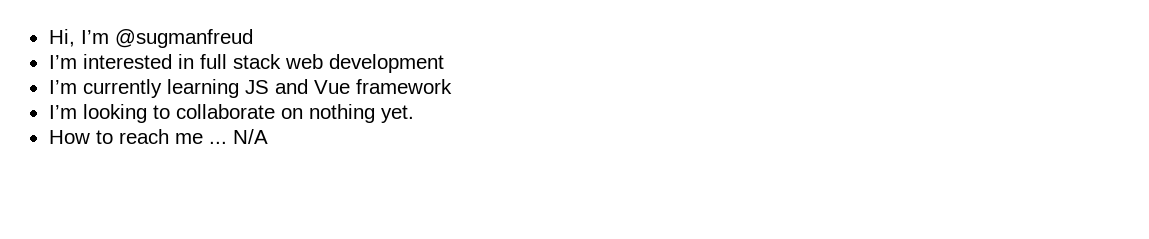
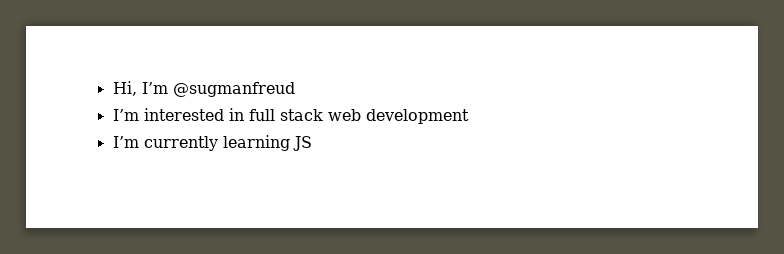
[274,79,452,94] [48,104,414,123] [48,129,268,144] and Vue framework // I’m looking to collaborate on nothing yet. // How to reach me ... N/A -> (312, 143) none

